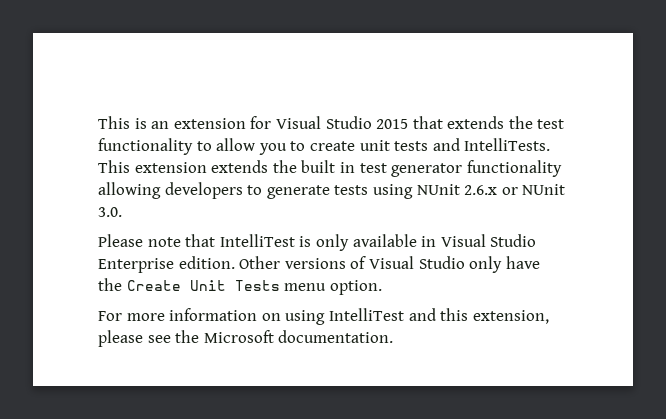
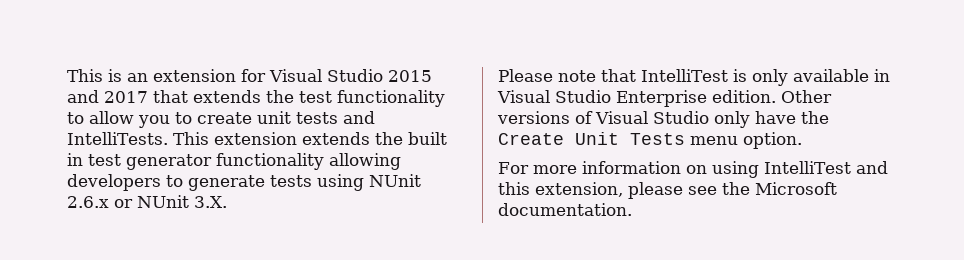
(409, 124) none -> [67,90,148,103] and 2017
[98,207,122,217] 3.0. -> [194,196,227,208] 3.X.

